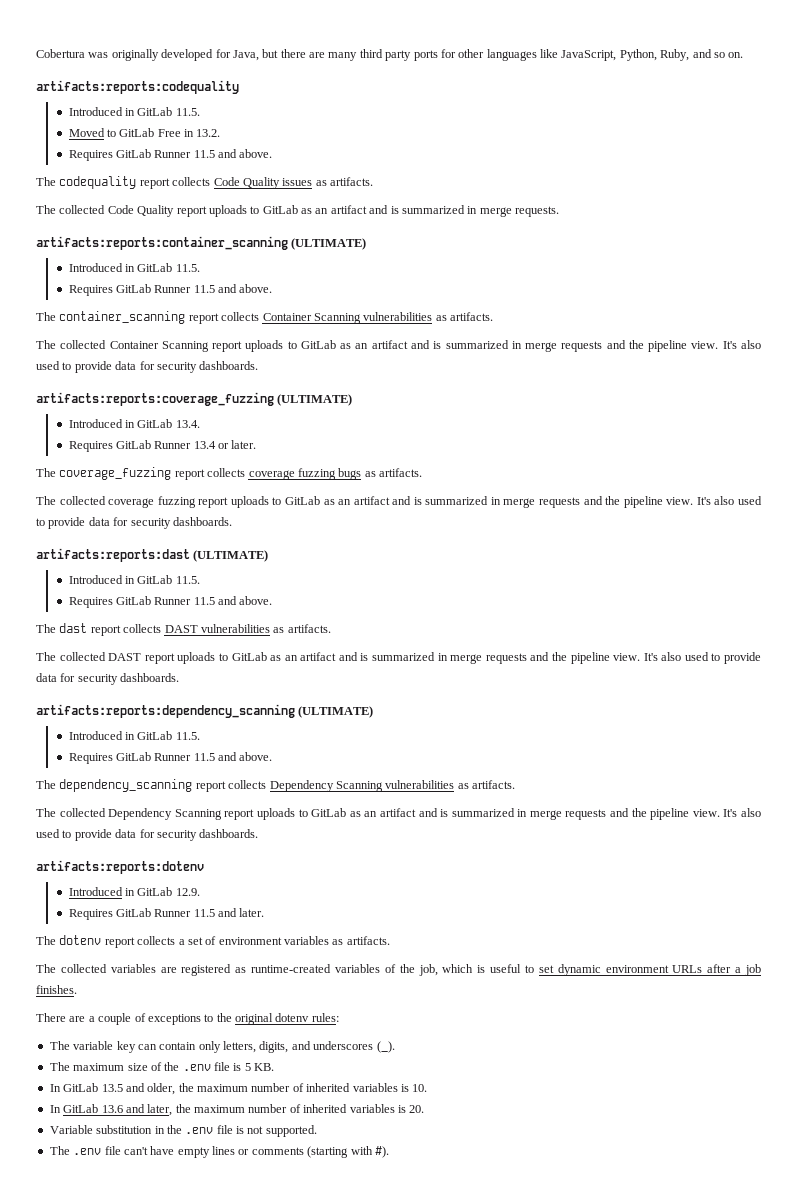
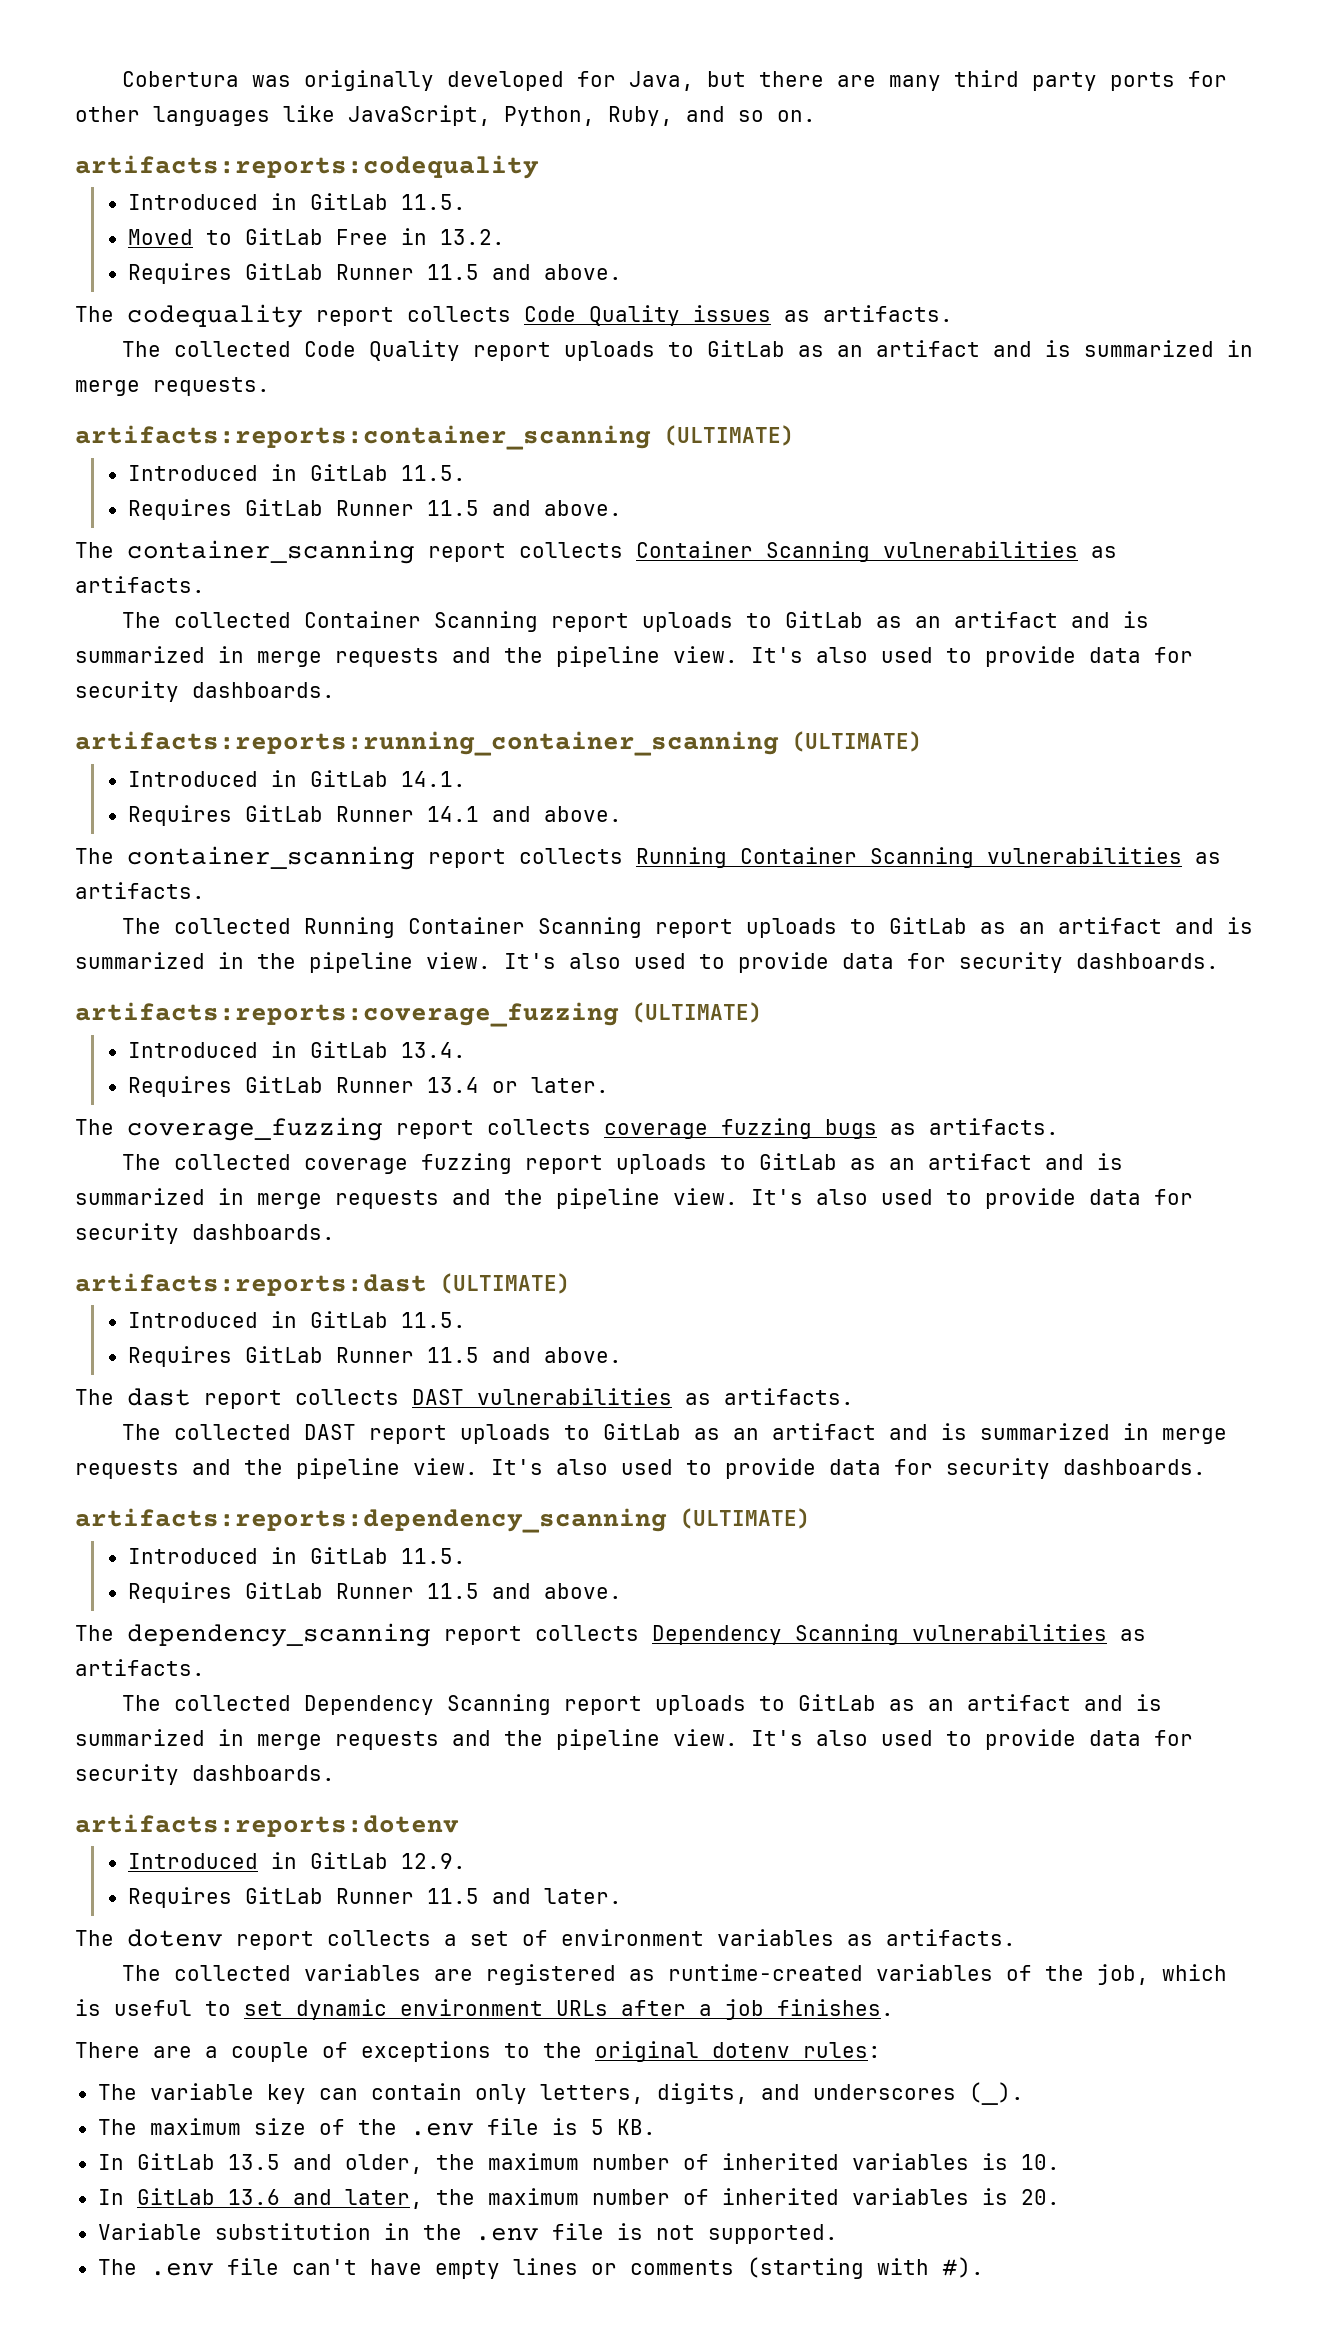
(259, 365) none -> [75,731,922,756] [127,770,466,787] [127,805,622,826] [75,846,1221,870] [75,882,205,899] [122,917,1254,938] [75,952,1219,973] // artifacts:reports:running_container_scanning (ULTIMATE) // Introduced in GitLab 14.1. // Requires GitLab Runner 14.1 and above. // The container_scanning report collects Running Container Scanning vulnerabilities as artifacts. // The collected Running Container Scanning report uploads to GitLab as an artifact and is summarized in the pipeline view. It's also used to provide data for security dashboards.

